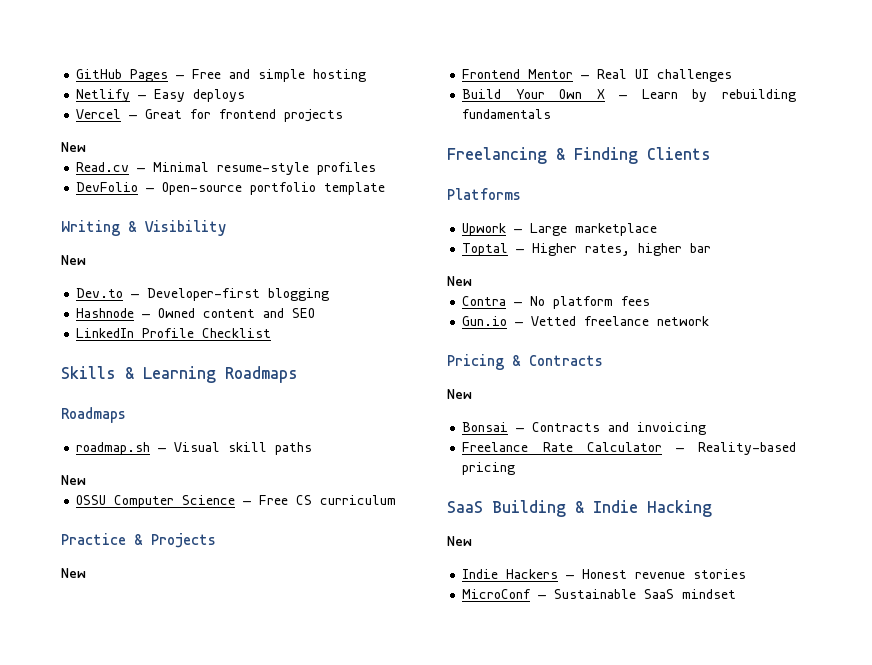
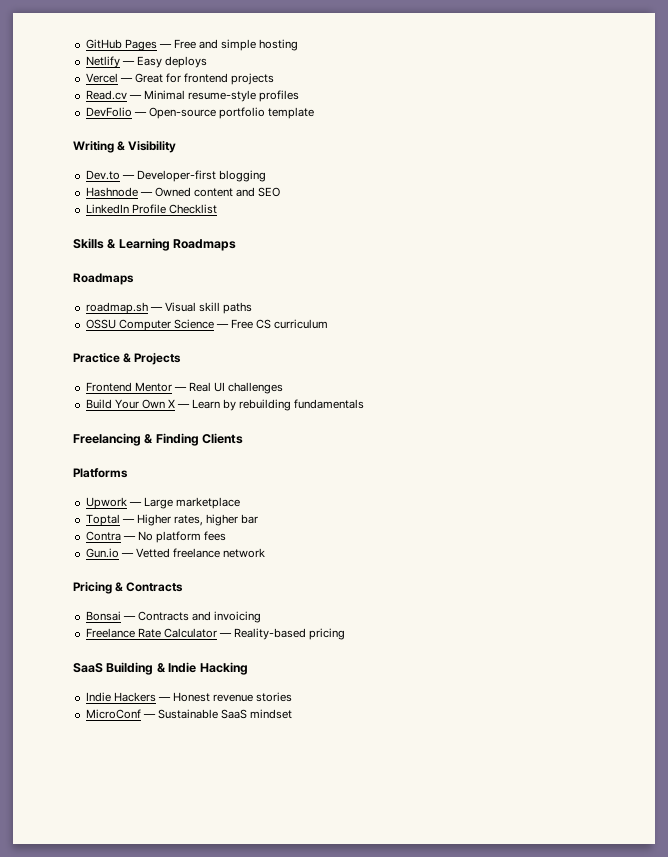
[61,142,86,152] // New -> (275, 79) none
[61,255,86,265] // New -> (177, 147) none
[61,475,86,485] // New -> (253, 308) none
[61,568,86,578] // New -> (182, 359) none
[447,276,472,286] // New -> (259, 519) none
[447,389,472,399] // New -> (184, 587) none
[447,536,472,546] // New -> (248, 668) none

